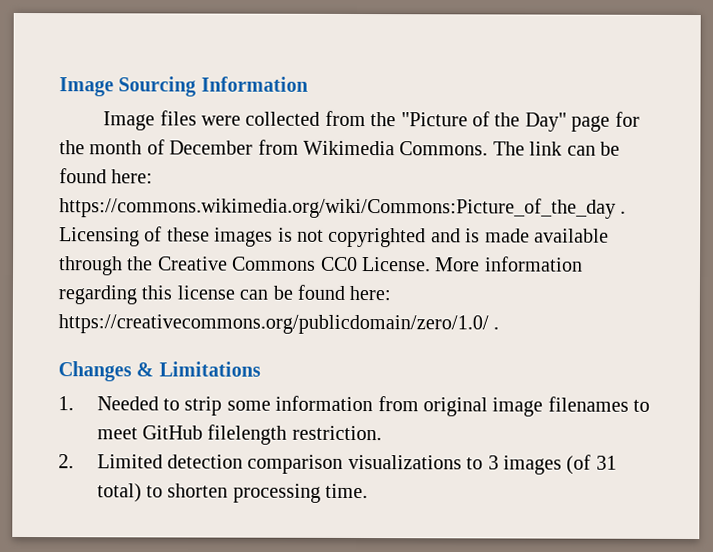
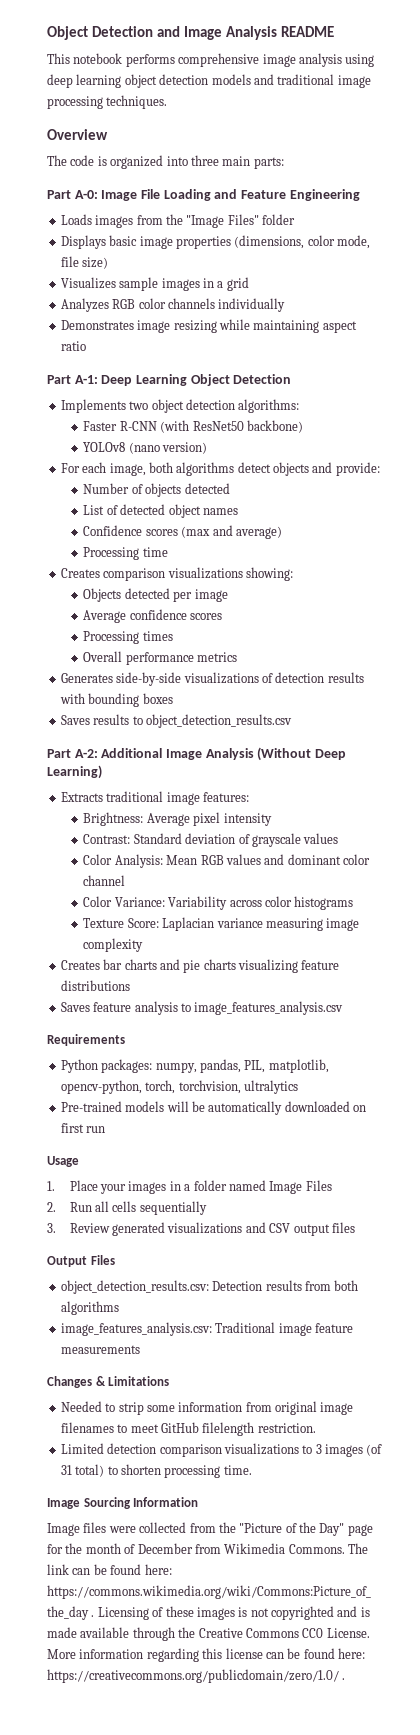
(59, 87) none -> [47,26,335,40] [47,53,375,67] [47,74,371,88] [47,95,168,109] [47,129,108,140] [47,155,284,169] [47,189,360,201] [60,214,295,228] [60,235,370,249] [60,256,109,269] [60,277,249,291] [60,298,286,312] [60,319,357,333] [60,341,86,351] [47,374,292,386] [60,399,300,413] [83,420,303,433] [83,442,208,454] [60,462,380,476] [83,483,230,497] [83,504,238,518] [83,525,282,539] [83,547,168,560] [60,567,293,581] [83,588,228,602] [83,609,223,623] [83,631,173,644] [83,651,238,665] [60,672,364,686] [59,693,173,707] [60,714,292,728] [47,747,346,761] [47,765,102,779] [60,791,249,805] [83,812,272,826] [83,833,339,847] [83,854,371,868] [83,875,126,886] [83,896,354,910] [83,917,360,931] [83,938,144,952] [60,959,340,973] [60,980,130,991] [60,1001,344,1015] [47,1034,125,1046] [60,1059,329,1073] [60,1080,298,1094] [60,1101,366,1115] [60,1123,106,1133] [47,1156,79,1167] [47,1180,332,1194] [47,1201,207,1215] [47,1222,355,1236] [47,1255,115,1267] [60,1280,359,1294] [60,1301,119,1315] [60,1322,353,1336] [60,1345,140,1354] [47,1376,170,1388] [60,1401,354,1415] [60,1422,316,1436] [60,1443,383,1457] [60,1464,252,1478] Object Detection and Image Analysis README // This notebook performs comprehensive image analysis using deep learning object detection models and traditional image processing techniques. // Overview // The code is organized into three main parts: // Part A-0: Image File Loading and Feature Engineering // Loads images from the "Image Files" folder // Displays basic image properties (dimensions, color mode, file size) // Visualizes sample images in a grid // Analyzes RGB color channels individually // Demonstrates image resizing while maintaining aspect ratio // Part A-1: Deep Learning Object Detection // Implements two object detection algorithms: // Faster R-CNN (with ResNet50 backbone) // YOLOv8 (nano version) // For each image, both algorithms detect objects and provide: // Number of objects detected // List of detected object names // Confidence scores (max and average) // Processing time // Creates comparison visualizations showing: // Objects detected per image // Average confidence scores // Processing times // Overall performance metrics // Generates side-by-side visualizations of detection results with bounding boxes // Saves results to object_detection_results.csv // Part A-2: Additional Image Analysis (Without Deep Learning) // Extracts traditional image features: // Brightness: Average pixel intensity // Contrast: Standard deviation of grayscale values // Color Analysis: Mean RGB values and dominant color channel // Color Variance: Variability across color histograms // Texture Score: Laplacian variance measuring image complexity // Creates bar charts and pie charts visualizing feature distributions // Saves feature analysis to image_features_analysis.csv // Requirements // Python packages: numpy, pandas, PIL, matplotlib, opencv-python, torch, torchvision, ultralytics // Pre-trained models will be automatically downloaded on first run // Usage // 1. Place your images in a folder named Image Files // 2. Run all cells sequentially // 3. Review generated visualizations and CSV output files // Output Files // object_detection_results.csv: Detection results from both algorithms // image_features_analysis.csv: Traditional image feature measurements // Changes & Limitations // Needed to strip some information from original image filenames to meet GitHub filelength restriction. // Limited detection comparison visualizations to 3 images (of 31 total) to shorten processing time. //
[58,361,261,382] [58,395,651,417] [96,424,382,445] [58,454,617,475] [96,483,369,503] // Changes & Limitations // 1. Needed to strip some information from original image filenames to meet GitHub filelength restriction. // 2. Limited detection comparison visualizations to 3 images (of 31 total) to shorten processing time. -> (346, 1679) none

